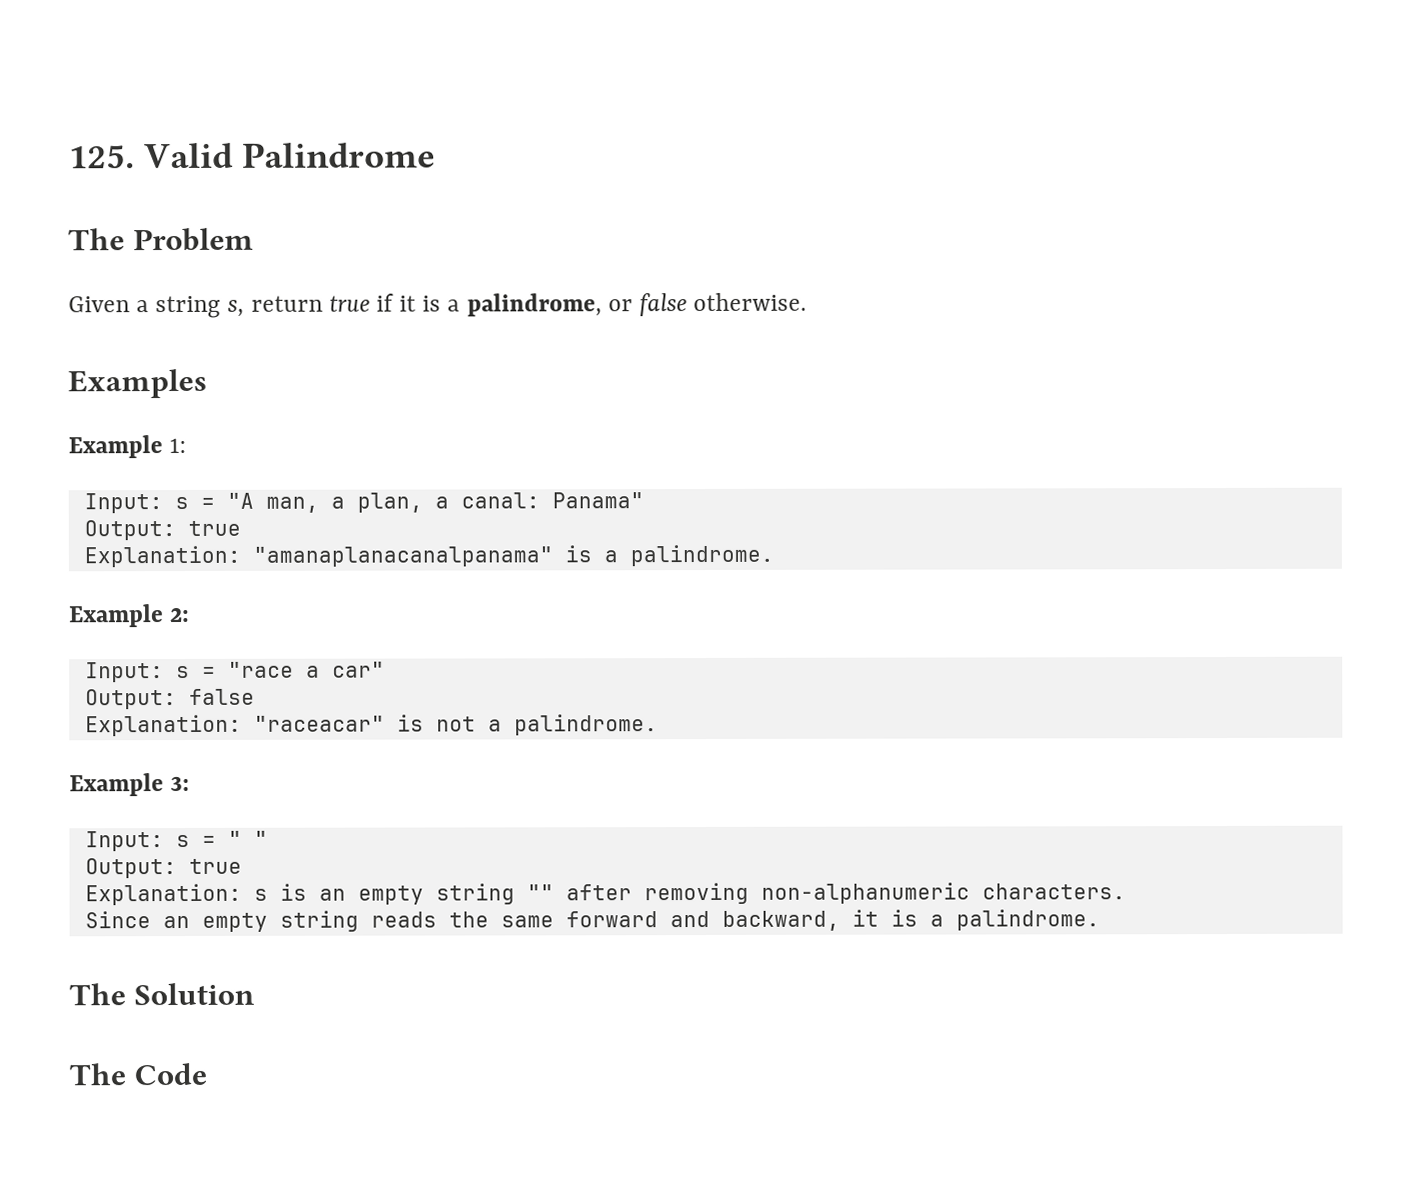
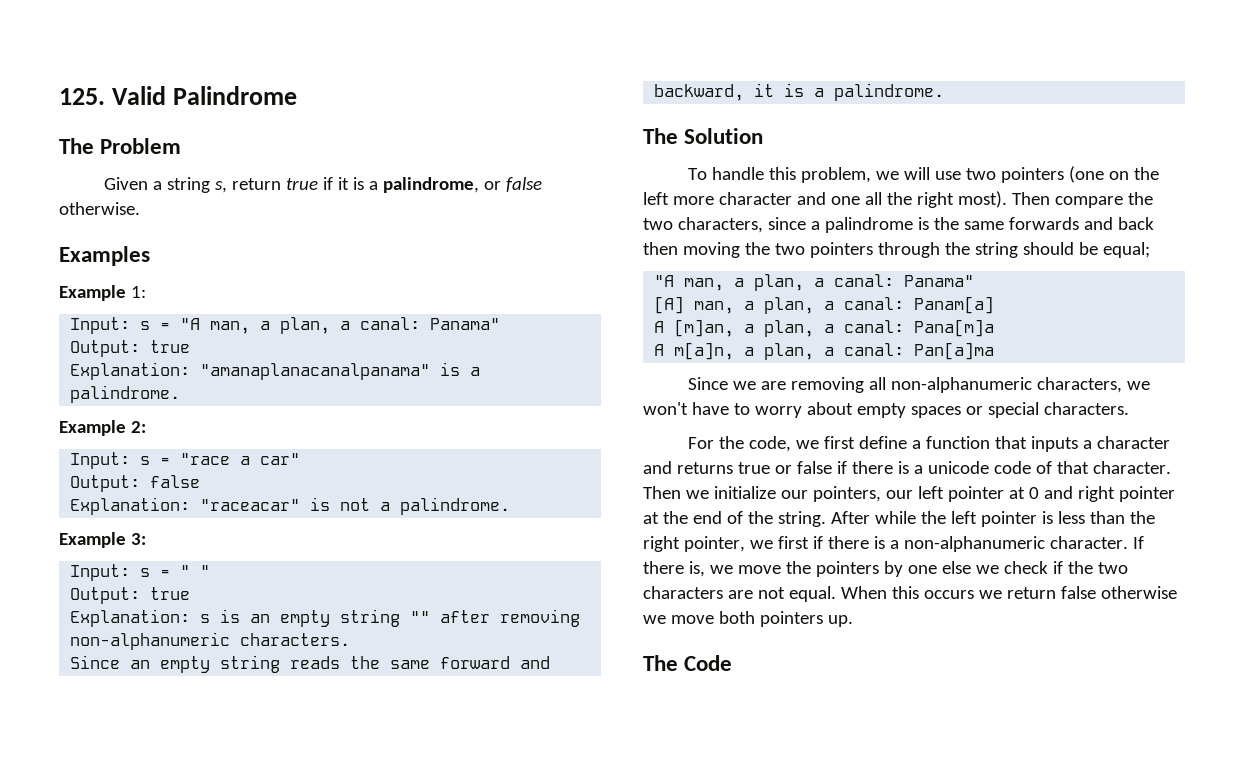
(255, 994) none -> [688,166,1160,183] [643,191,1153,208] [643,217,1154,233] [643,242,1150,258] [654,274,975,291] [654,296,995,314] [654,319,995,337] [654,342,995,360] [688,377,1151,393] [643,402,1129,418] [688,436,1171,452] [643,461,1171,474] [643,486,1175,502] [643,511,1155,527] [643,536,1144,552] [643,561,1128,577] [643,586,1177,602] [643,611,853,627] // To handle this problem, we will use two pointers (one on the left more character and one all the right most). Then compare the two characters, since a palindrome is the same forwards and back then moving the two pointers through the string should be equal; // "A man, a plan, a canal: Panama" // [A] man, a plan, a canal: Panam[a] // A [m]an, a plan, a canal: Pana[m]a // A m[a]n, a plan, a canal: Pan[a]ma // Since we are removing all non-alphanumeric characters, we won't have to worry about empty spaces or special characters. // For the code, we first define a function that inputs a character and returns true or false if there is a unicode code of that character. Then we initialize our pointers, our left pointer at 0 and right pointer at the end of the string. After while the left pointer is less than the right pointer, we first if there is a non-alphanumeric character. If there is, we move the pointers by one else we check if the two characters are not equal. When this occurs we return false otherwise we move both pointers up.

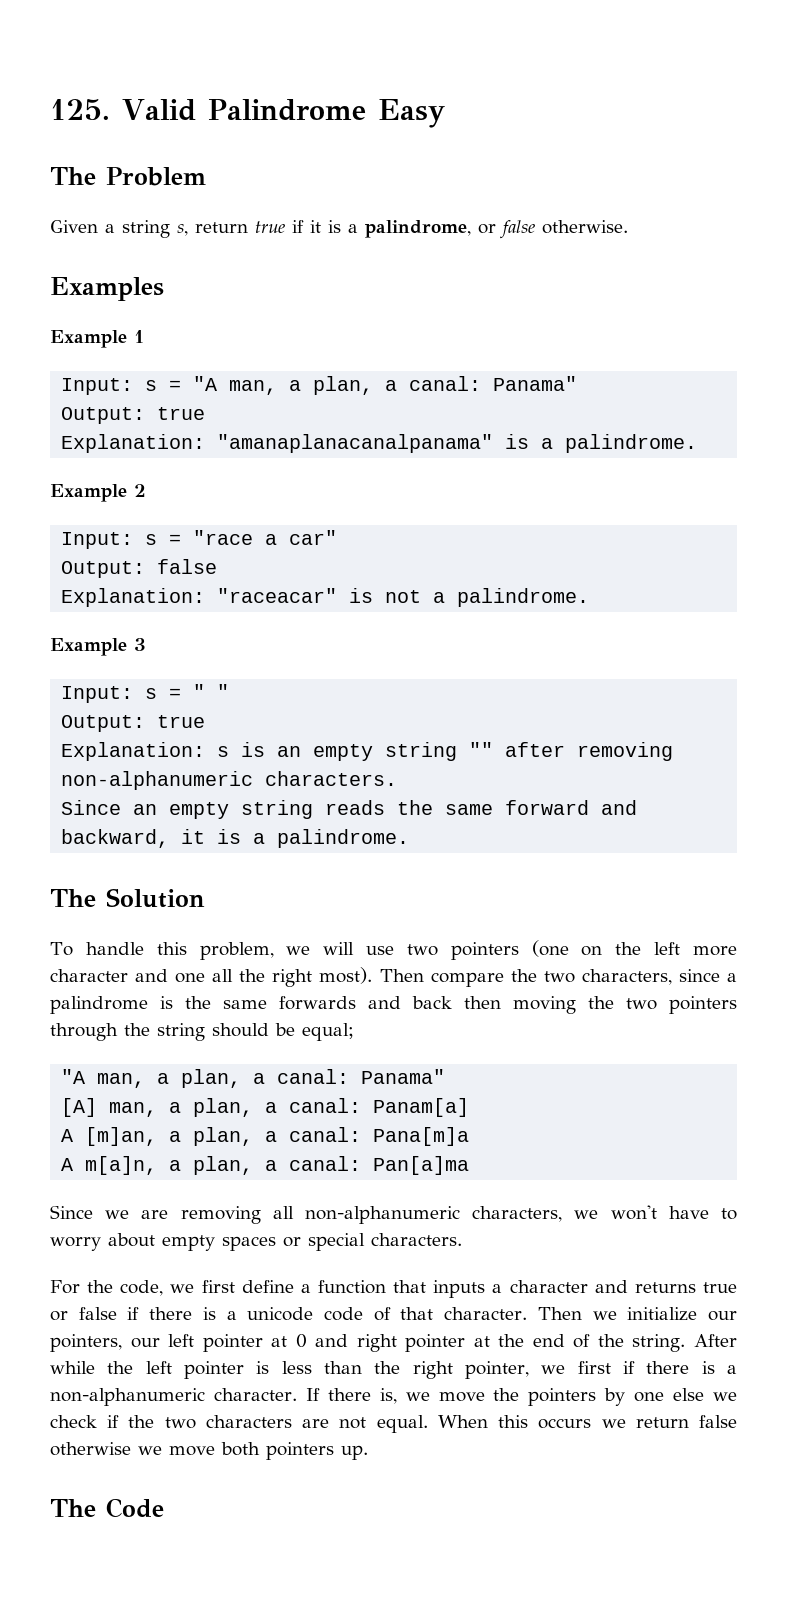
(298, 95) none -> [377,99,445,128] Easy
[130,286,146,298] 1: -> [134,330,144,343] 1
[130,421,146,433] 2: -> [134,484,146,497] 2
[130,533,146,545] 3: -> [134,638,146,651] 3

